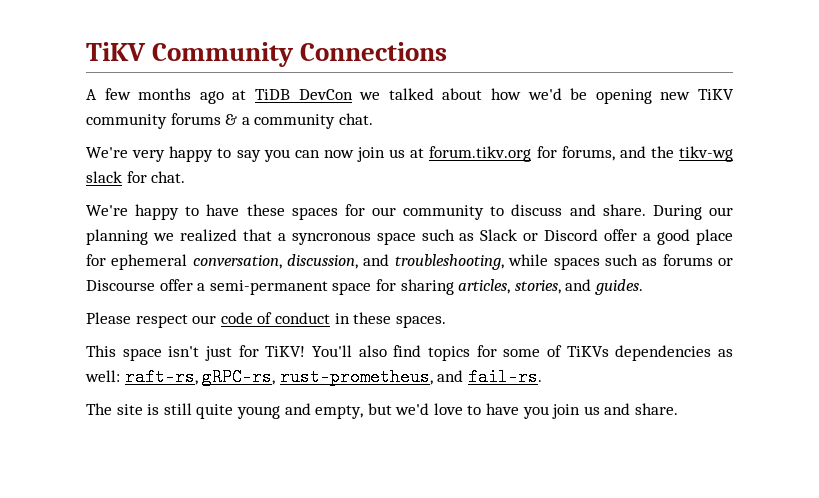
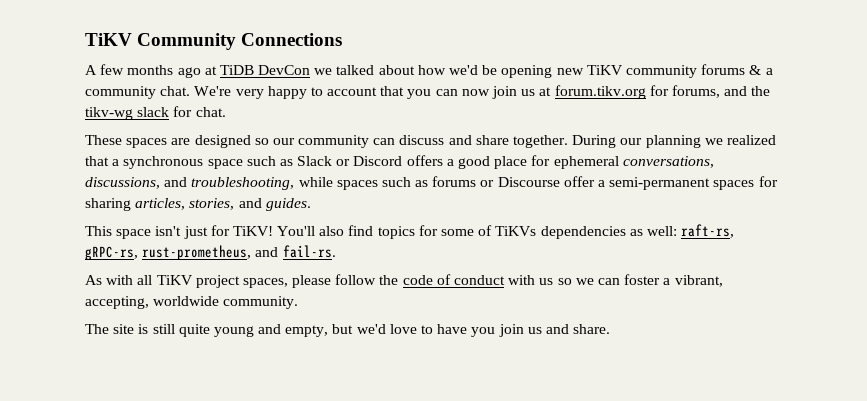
(373, 119) // -> (191, 91) none
[236,150,261,162] say -> [327,86,405,96] account that
[86,204,365,220] We're happy to have these spaces for -> [85,135,269,148] These spaces are designed so
[490,206,505,216] to -> [373,138,396,145] can
[602,204,646,216] share. -> [475,135,569,148] share together.
[291,232,371,245] syncronous -> [123,156,204,169] synchronous
[604,229,638,241] offer -> [406,155,443,166] offers
[192,254,359,269] conversation, discussion, -> [622,156,714,168] [85,177,160,189] conversations, discussions,
[332,282,372,295] space -> [713,180,755,190] spaces
[86,312,446,328] // Please respect our code of conduct in these spaces. -> (311, 204) none
(542, 377) none -> [85,274,723,288] [85,296,299,309] // As with all TiKV project spaces, please follow the code of conduct with us so we can foster a vibrant, accepting, worldwide community.

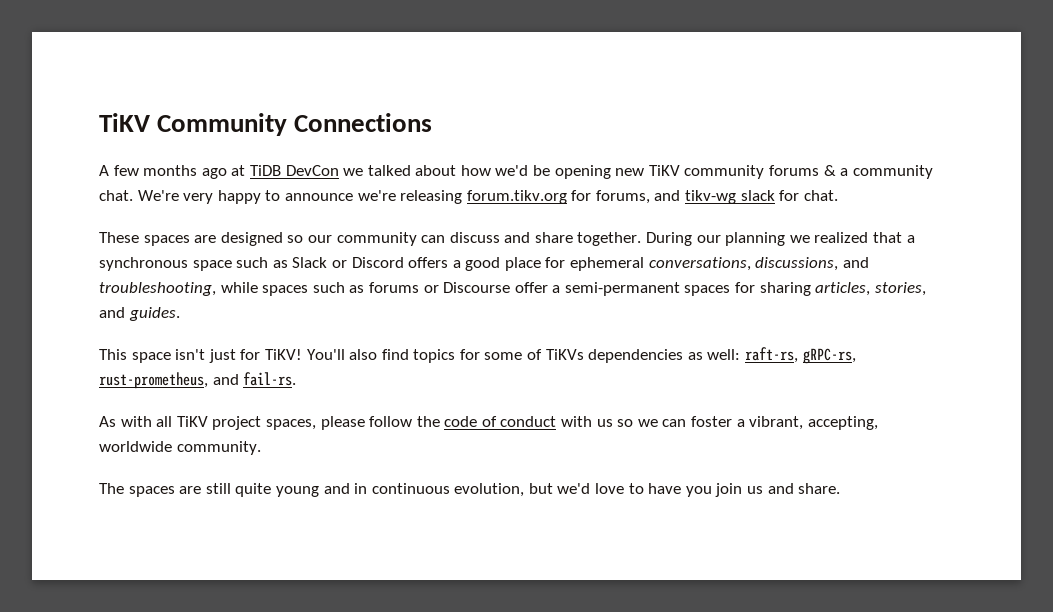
[327,86,552,99] account that you can now join us at -> [284,190,463,204] announce we're releasing
[751,86,771,96] the -> (681, 195) none
[113,324,149,334] site is -> [128,486,202,497] spaces are
[285,325,329,337] empty, -> [354,483,525,497] in continuous evolution,

